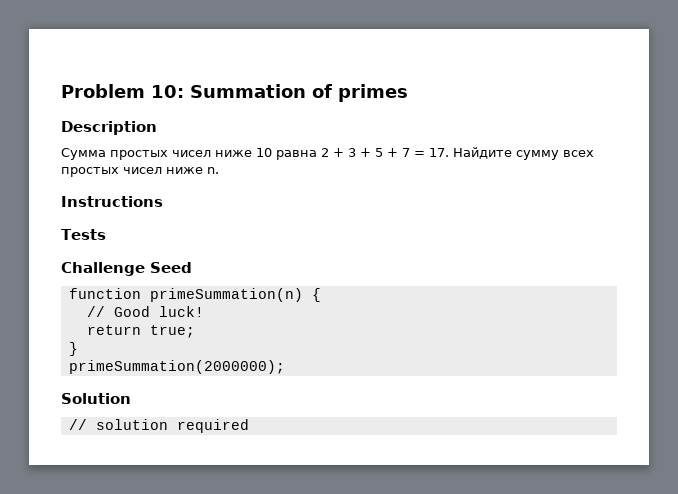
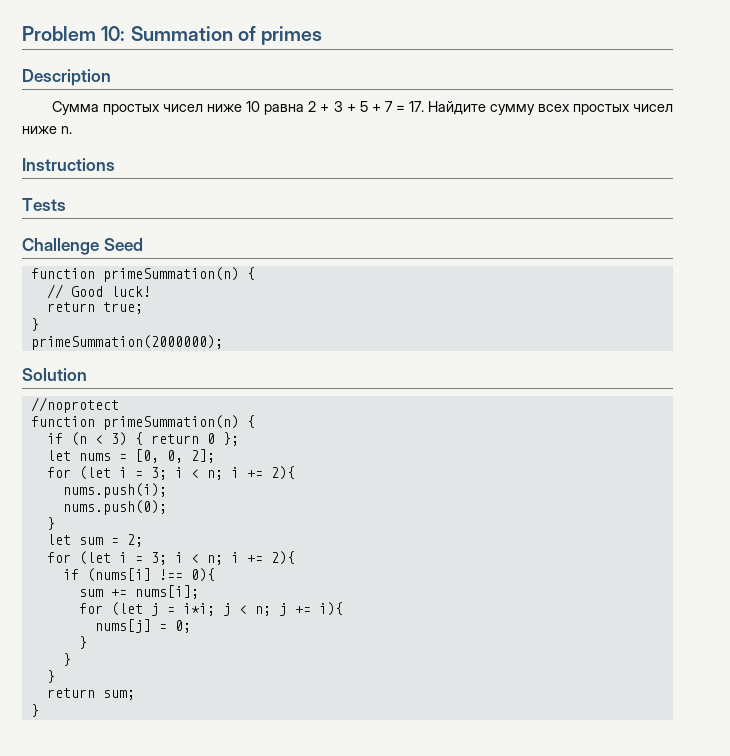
[68,419,249,433] // solution required -> [30,397,119,413] [30,415,255,430] [46,432,239,446] [46,449,215,463] [46,466,295,480] [62,483,167,498] [62,500,167,515] [46,517,55,530] [46,534,143,547] [46,551,295,565] [62,568,215,582] [78,585,199,599] [78,602,343,616] [94,619,191,633] [78,636,87,649] [62,653,71,666] [46,670,55,683] [46,688,135,700] [30,704,39,717] //noprotect // function primeSummation(n) { // if (n < 3) { return 0 }; // let nums = [0, 0, 2]; // for (let i = 3; i < n; i += 2){ // nums.push(i); // nums.push(0); // } // let sum = 2; // for (let i = 3; i < n; i += 2){ // if (nums[i] !== 0){ // sum += nums[i]; // for (let j = i*i; j < n; j += i){ // nums[j] = 0; // } // } // } // return sum; // }

